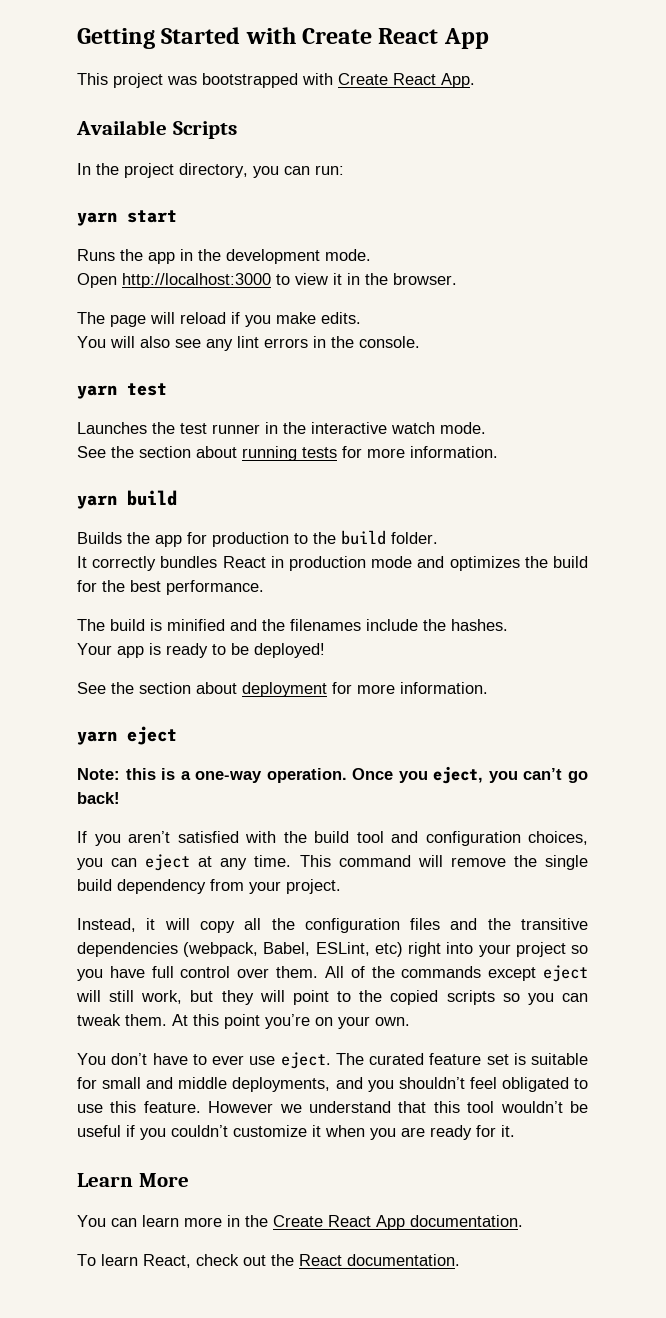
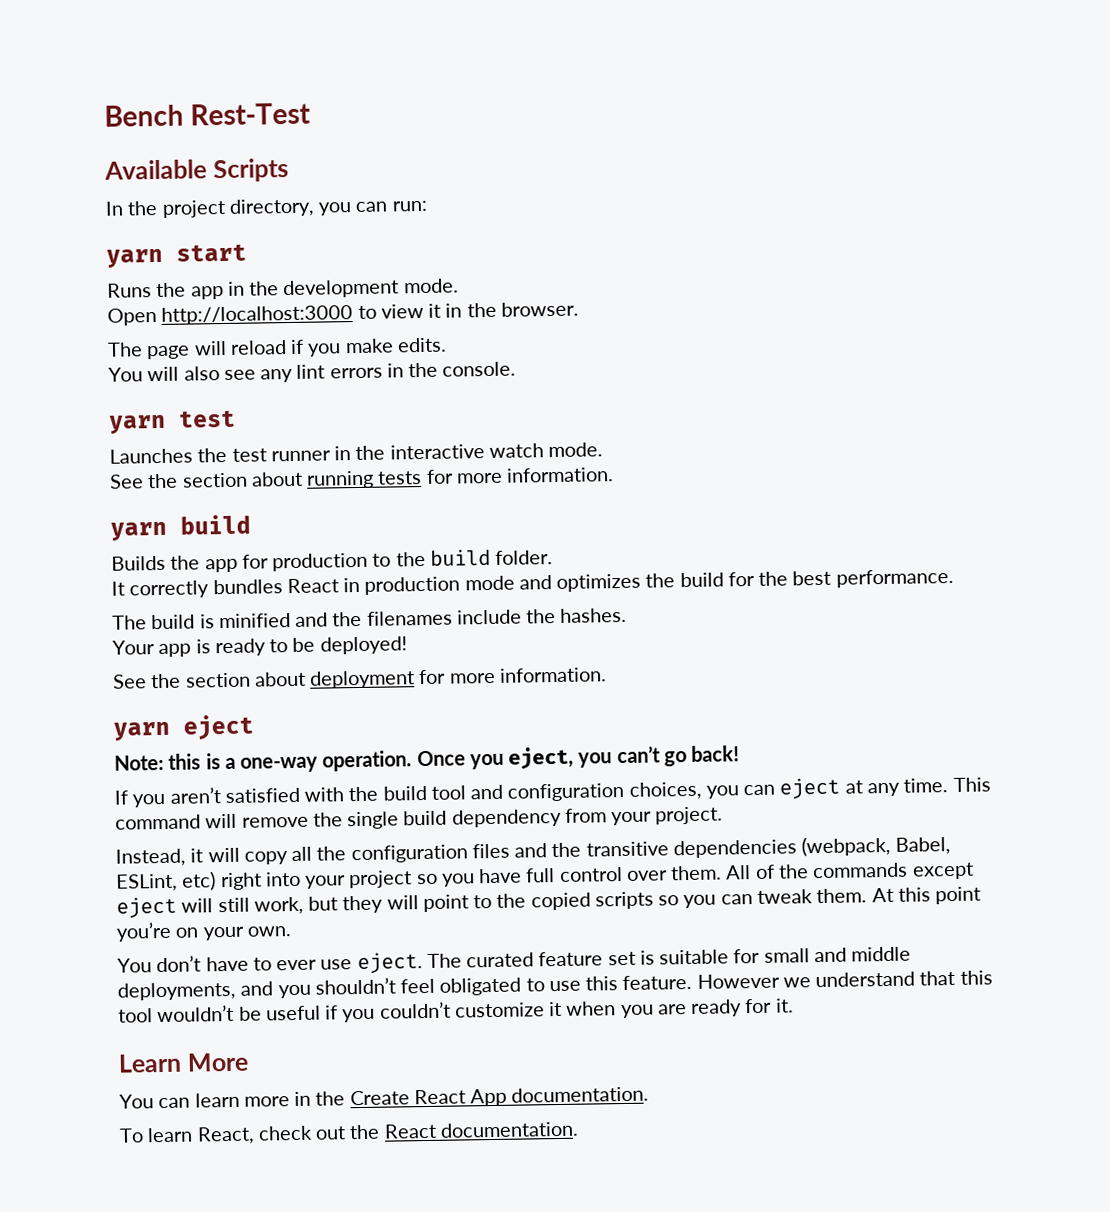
[77,27,489,49] [77,73,475,88] Getting Started with Create React App // This project was bootstrapped with Create React App. -> [104,102,312,127] Bench Rest-Test

